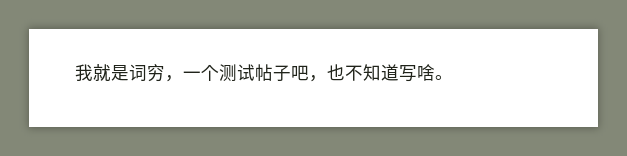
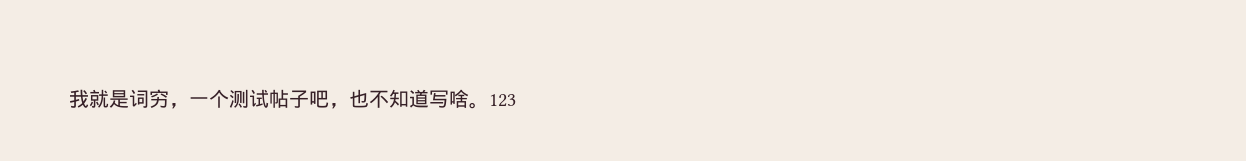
(453, 77) none -> [489,94,516,107] 123

